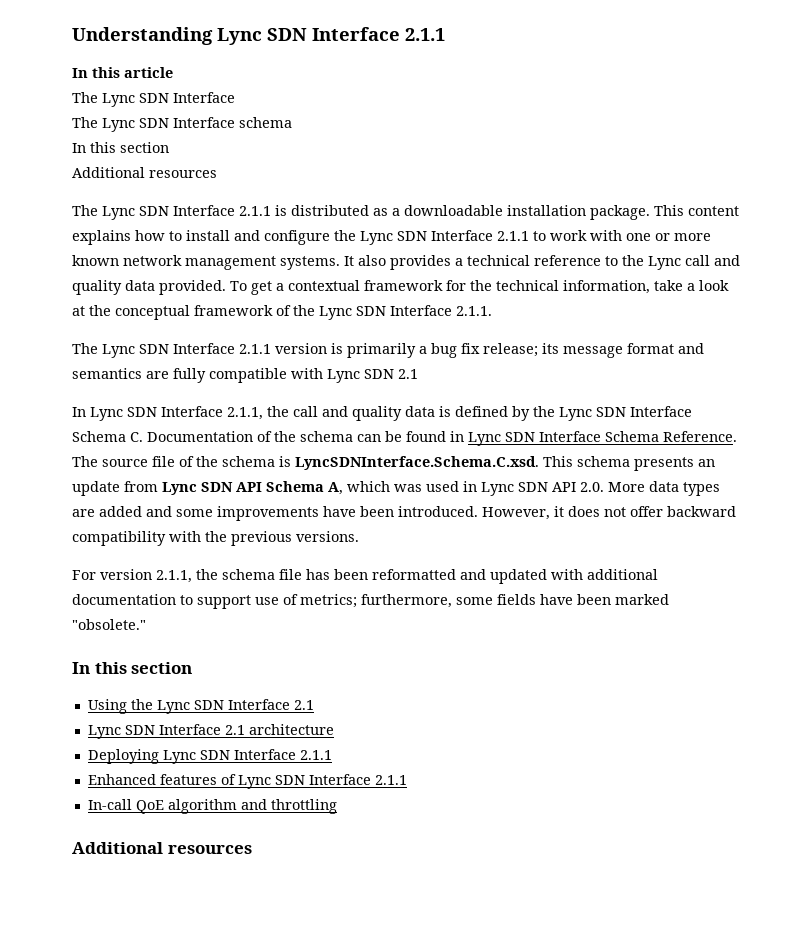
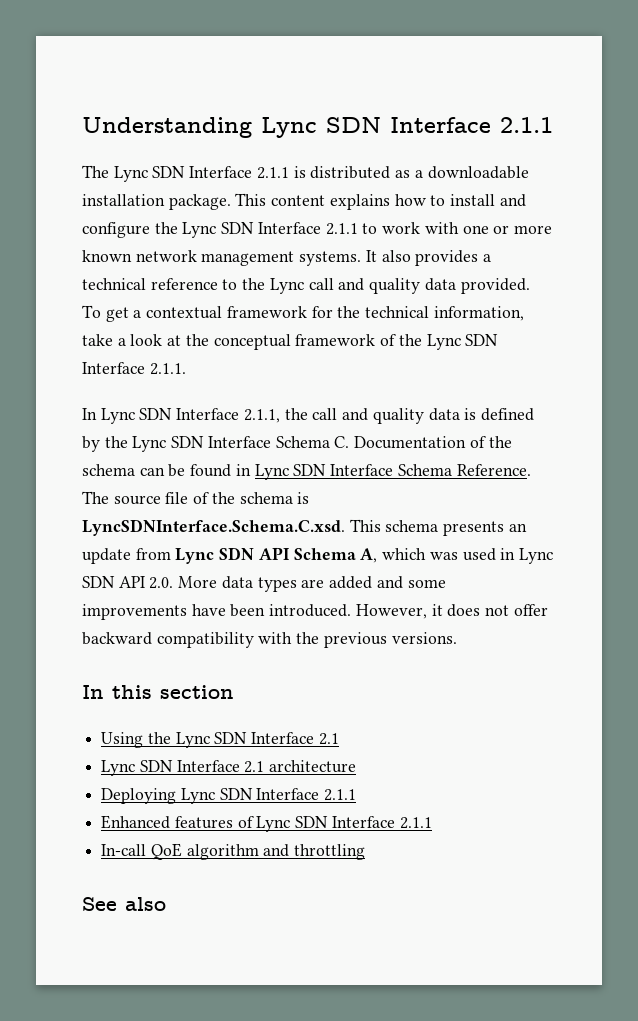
[72,67,173,78] [72,92,235,107] [72,117,292,132] [72,142,169,153] [72,167,217,178] // In this article // The Lync SDN Interface // The Lync SDN Interface schema // In this section // Additional resources -> (553, 125) none
[72,343,704,358] [72,368,418,383] // The Lync SDN Interface 2.1.1 version is primarily a bug fix release; its message format and semantics are fully compatible with Lync SDN 2.1 -> (186, 369) none
[72,569,658,584] [72,594,669,609] [72,619,146,630] // For version 2.1.1, the schema file has been reformatted and updated with additional documentation to support use of metrics; furthermore, some fields have been marked "obsolete." -> (457, 638) none
[72,842,252,854] Additional resources -> [82,897,166,911] See also

